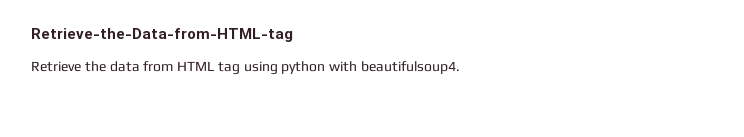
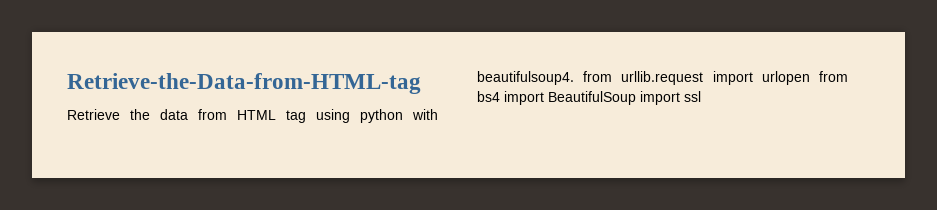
(461, 67) none -> [583,71,848,85] [477,91,701,105] from urllib.request import urlopen from bs4 import BeautifulSoup import ssl

